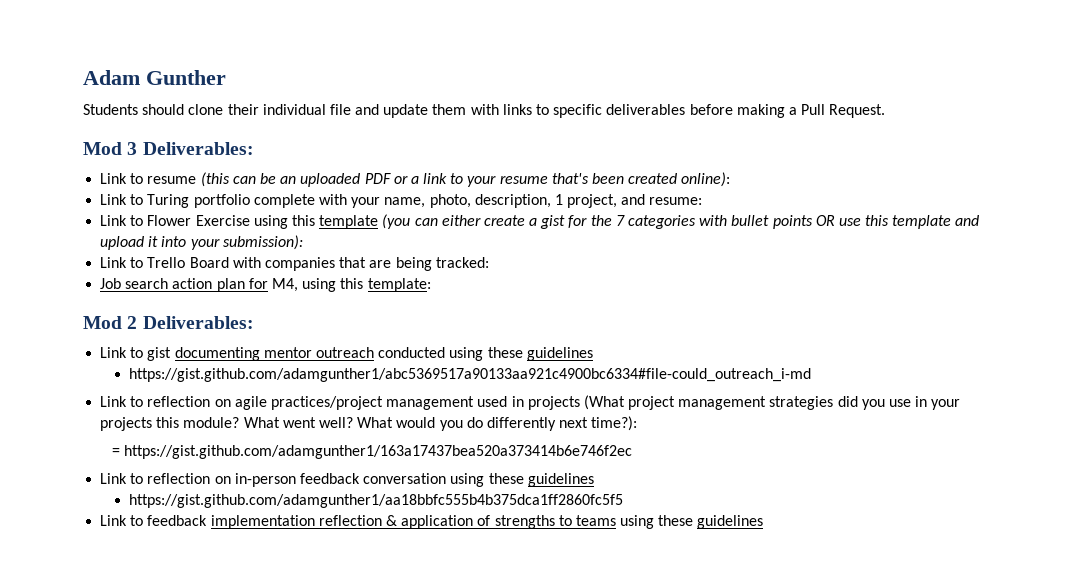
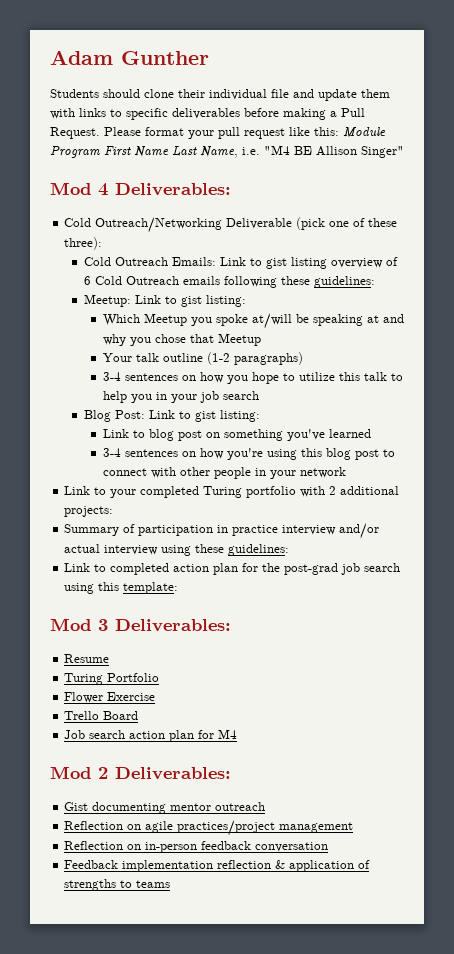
[83,142,254,155] [100,172,731,187] [100,194,703,208] [100,214,980,229] [100,235,303,250] [100,257,489,271] // Mod 3 Deliverables: // Link to resume (this can be an uploaded PDF or a link to your resume that's been created online): // Link to Turing portfolio complete with your name, photo, description, 1 project, and resume: // Link to Flower Exercise using this template (you can either create a gist for the 7 categories with bullet points OR use this template and upload it into your submission): // Link to Trello Board with companies that are being tracked: -> [104,127,386,139] [50,145,404,158] [50,182,231,196] [64,217,398,233] [64,237,103,250] [83,257,398,269] [83,276,375,288] [83,294,246,307] [102,313,404,329] [102,333,261,346] [102,352,303,365] [102,372,403,384] [102,391,259,403] [83,410,260,422] [102,429,371,441] [102,448,395,460] [102,467,346,479] [64,486,400,498] [64,506,114,517] [64,523,380,539] [64,544,290,556] [64,563,401,575] [64,582,179,594] [50,618,231,632] [64,654,110,663] [64,673,160,685] [64,692,156,703] [64,711,139,720] Please format your pull request like this: Module Program First Name Last Name, i.e. "M4 BE Allison Singer" // Mod 4 Deliverables: // Cold Outreach/Networking Deliverable (pick one of these three): // Cold Outreach Emails: Link to gist listing overview of 6 Cold Outreach emails following these guidelines: // Meetup: Link to gist listing: // Which Meetup you spoke at/will be speaking at and why you chose that Meetup // Your talk outline (1-2 paragraphs) // 3-4 sentences on how you hope to utilize this talk to help you in your job search // Blog Post: Link to gist listing: // Link to blog post on something you've learned // 3-4 sentences on how you're using this blog post to connect with other people in your network // Link to your completed Turing portfolio with 2 additional projects: // Summary of participation in practice interview and/or actual interview using these guidelines: // Link to completed action plan for the post-grad job search using this template: // Mod 3 Deliverables: // Resume // Turing Portfolio // Flower Exercise // Trello Board
[271,278,431,292] M4, using this template: -> [218,729,238,739] M4
[100,347,172,361] Link to gist -> [64,802,89,811] Gist
[378,347,593,361] [128,368,811,382] [100,395,961,410] [100,416,638,431] [111,445,632,459] [100,473,594,487] [128,494,623,508] [100,515,208,526] conducted using these guidelines // https://gist.github.com/adamgunther1/abc5369517a90133aa921c4900bc6334#file-could_outreach_i-md // Link to reflection on agile practices/project management used in projects (What project management strategies did you use in your projects this module? What went well? What would you do differently next time?): // = https://gist.github.com/adamgunther1/163a17437bea520a373414b6e746f2ec // Link to reflection on in-person feedback conversation using these guidelines // https://gist.github.com/adamgunther1/aa18bbfc555b4b375dca1ff2860fc5f5 // Link to feedback -> [64,820,354,836] [64,841,329,853] [64,860,119,869] // Reflection on agile practices/project management // Reflection on in-person feedback conversation // Feedback
[620,515,764,529] using these guidelines -> (171, 884) none

